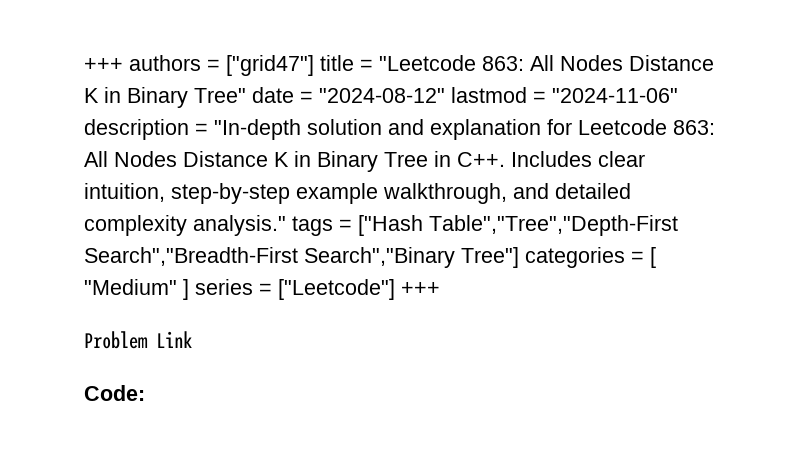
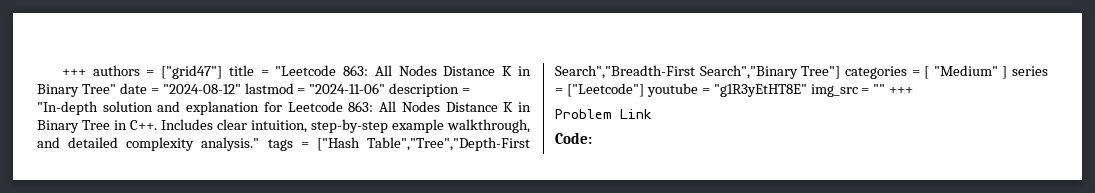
(395, 289) none -> [646,83,886,97] youtube = "g1R3yEtHT8E" img_src = ""

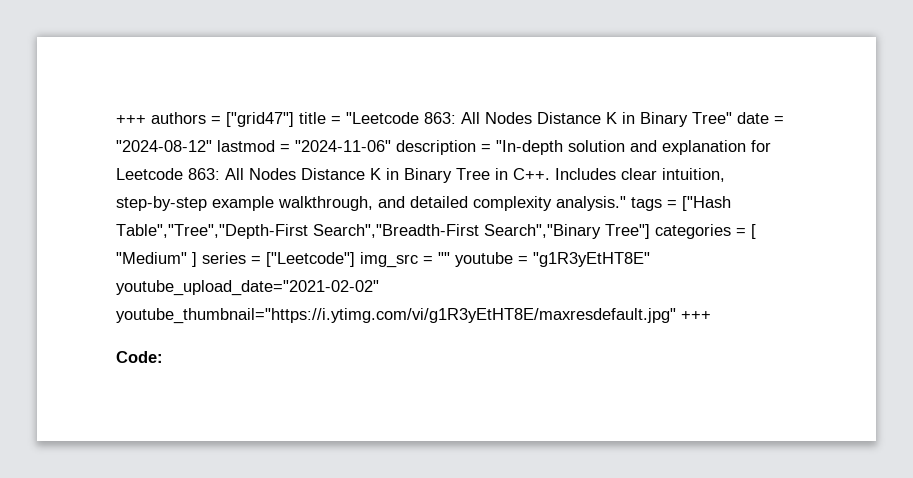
[646,83,914,97] [555,109,652,119] youtube = "g1R3yEtHT8E" img_src = "" +++ // Problem Link -> [360,252,650,268] [116,280,379,296] [116,308,711,324] img_src = "" youtube = "g1R3yEtHT8E" youtube_upload_date="2021-02-02" youtube_thumbnail="https://i.ytimg.com/vi/g1R3yEtHT8E/maxresdefault.jpg" +++

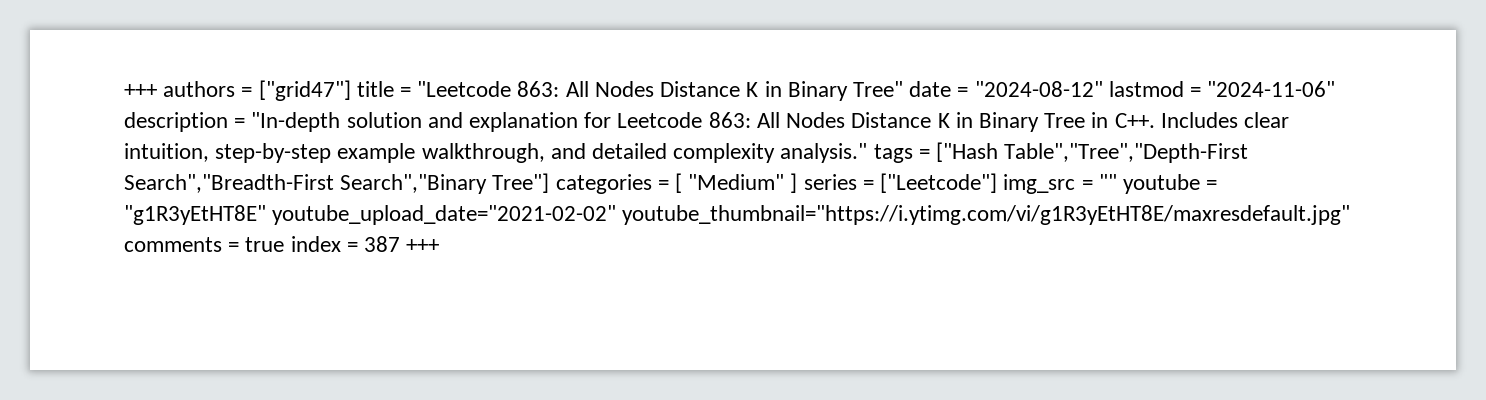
[681,311,711,320] [116,351,163,363] +++ // Code: -> [124,236,440,252] comments = true index = 387 +++

